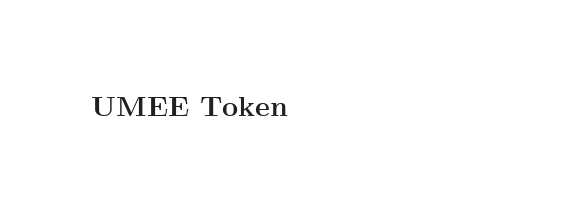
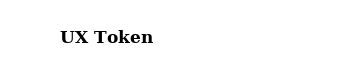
[91,97,189,116] UMEE -> [60,31,89,43] UX

